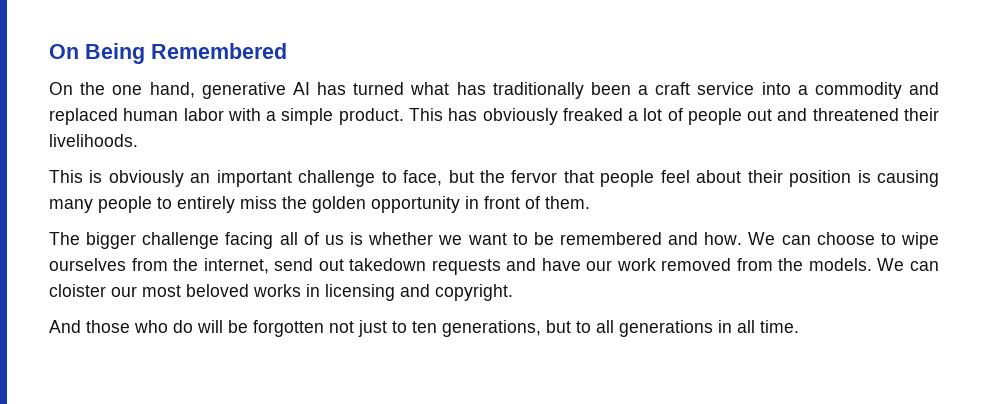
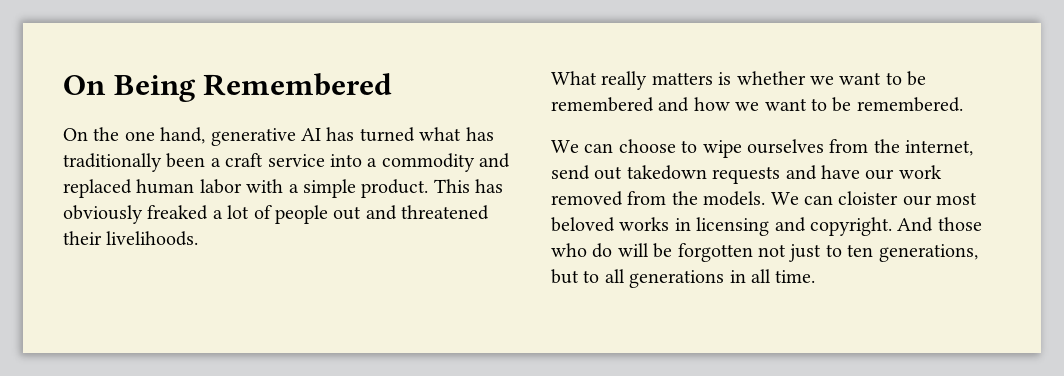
[49,170,940,187] [49,196,590,213] [49,232,344,249] This is obviously an important challenge to face, but the fervor that people feel about their position is causing many people to entirely miss the golden opportunity in front of them. // The bigger challenge facing all of us -> [551,71,713,90] What really matters
[704,232,743,245] how. -> [693,97,963,112] how we want to be remembered. //
(513, 292) // -> (892, 226) none

